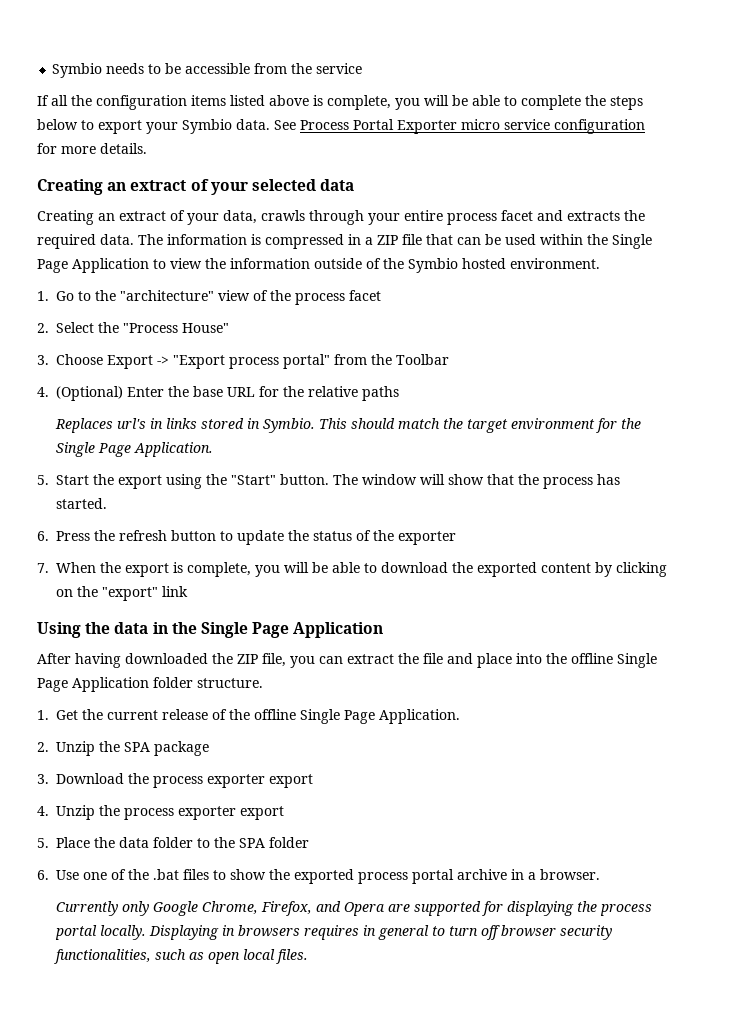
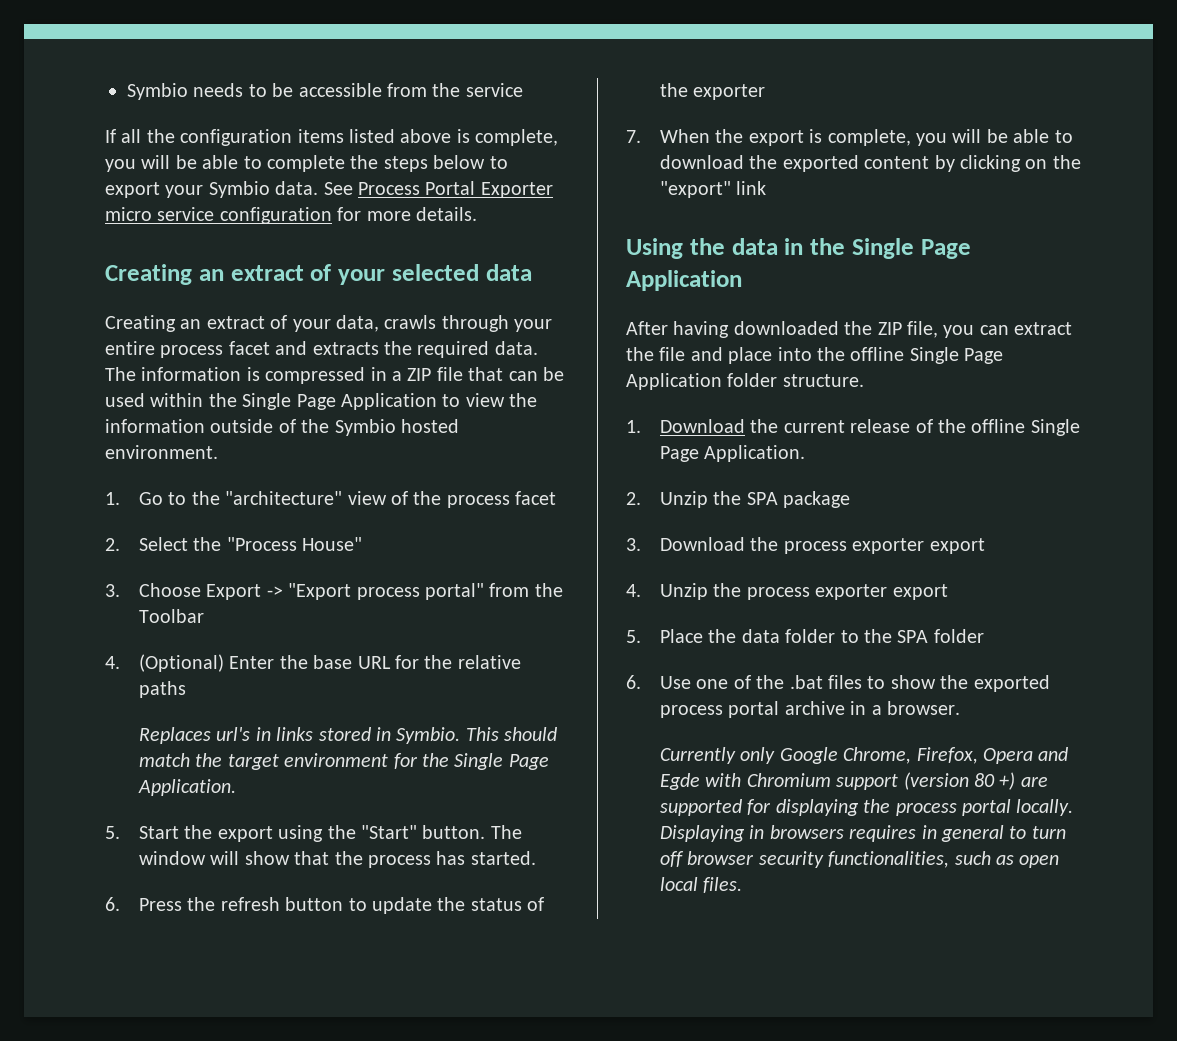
[56,710,78,720] Get -> [659,419,745,433] Download
[315,901,385,916] and Opera -> [982,747,1069,764] [659,772,1016,790] Opera and Egde with Chromium support (version 80 +)

